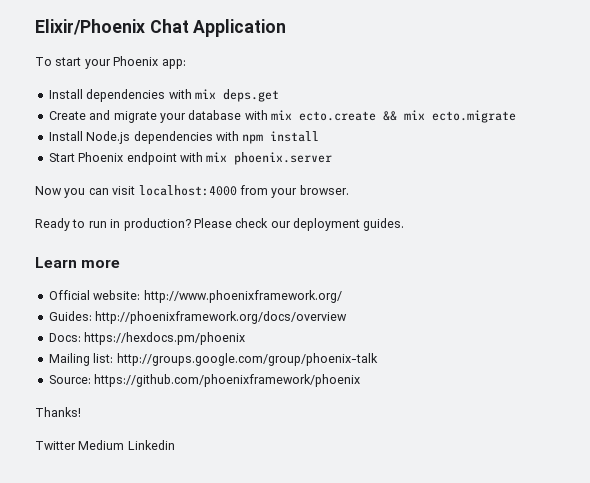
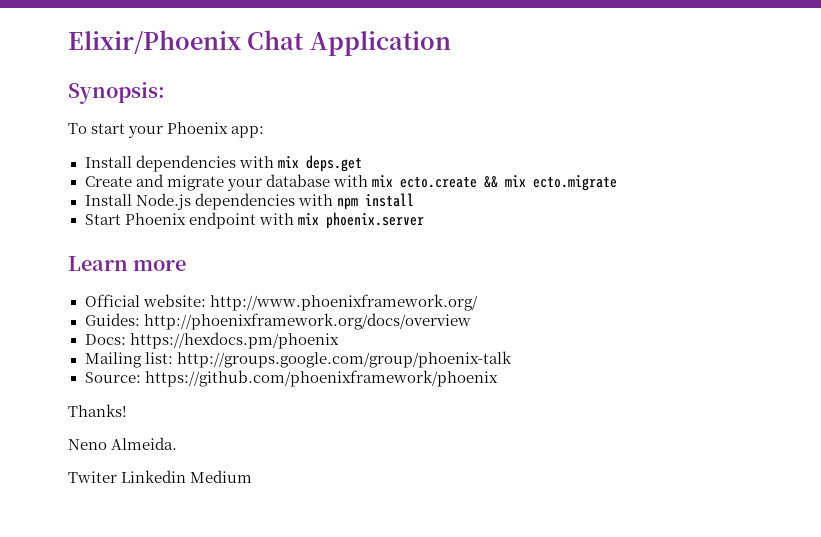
(287, 28) none -> [68,82,165,104] // Synopsis:
[35,185,349,198] [35,218,405,231] // Now you can visit localhost:4000 from your browser. // Ready to run in production? Please check our deployment guides. -> (424, 220) none
[35,440,175,450] Twitter Medium Linkedin -> [68,437,178,450] [68,470,253,483] Neno Almeida. // Twiter Linkedin Medium

